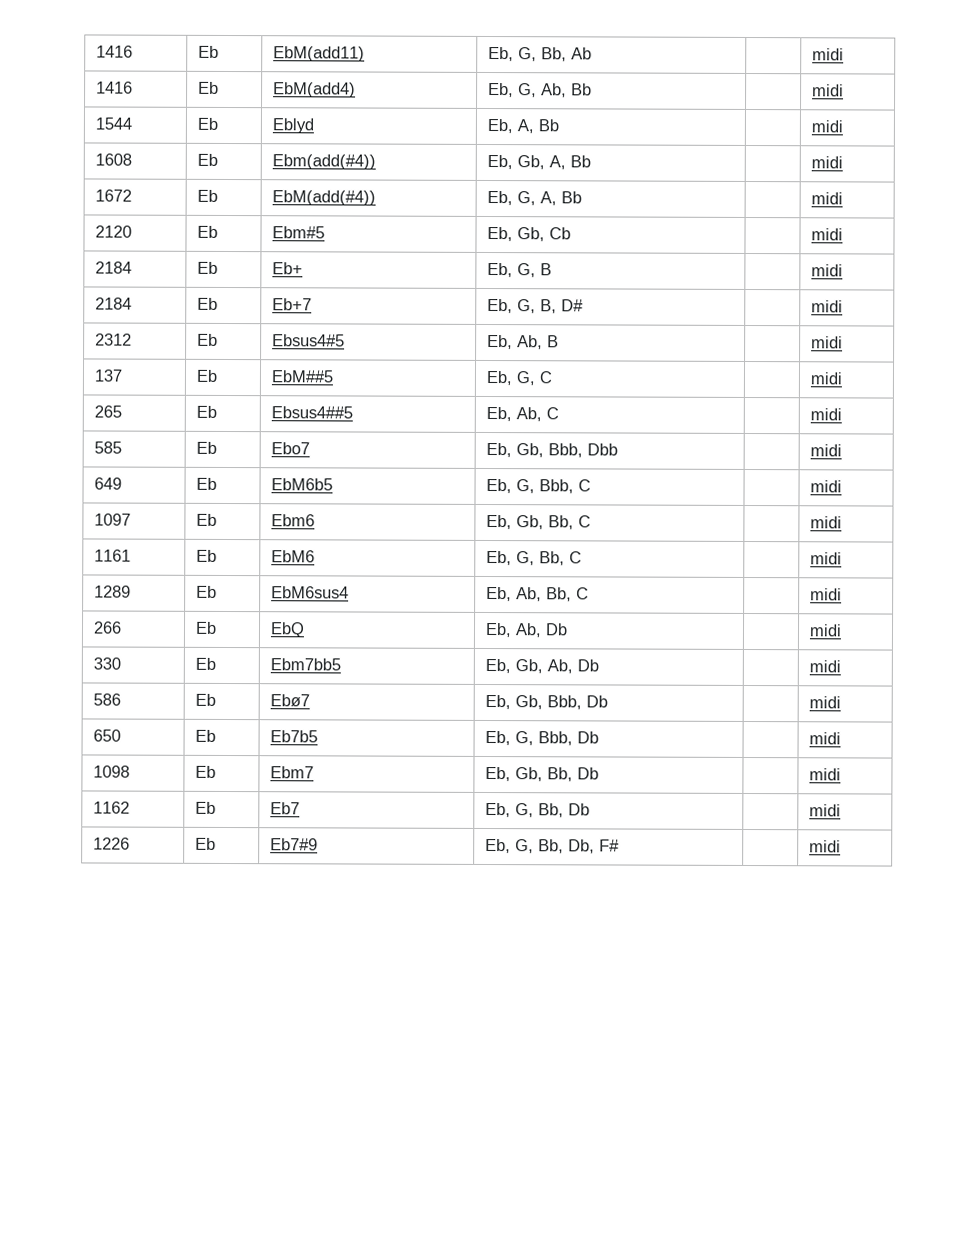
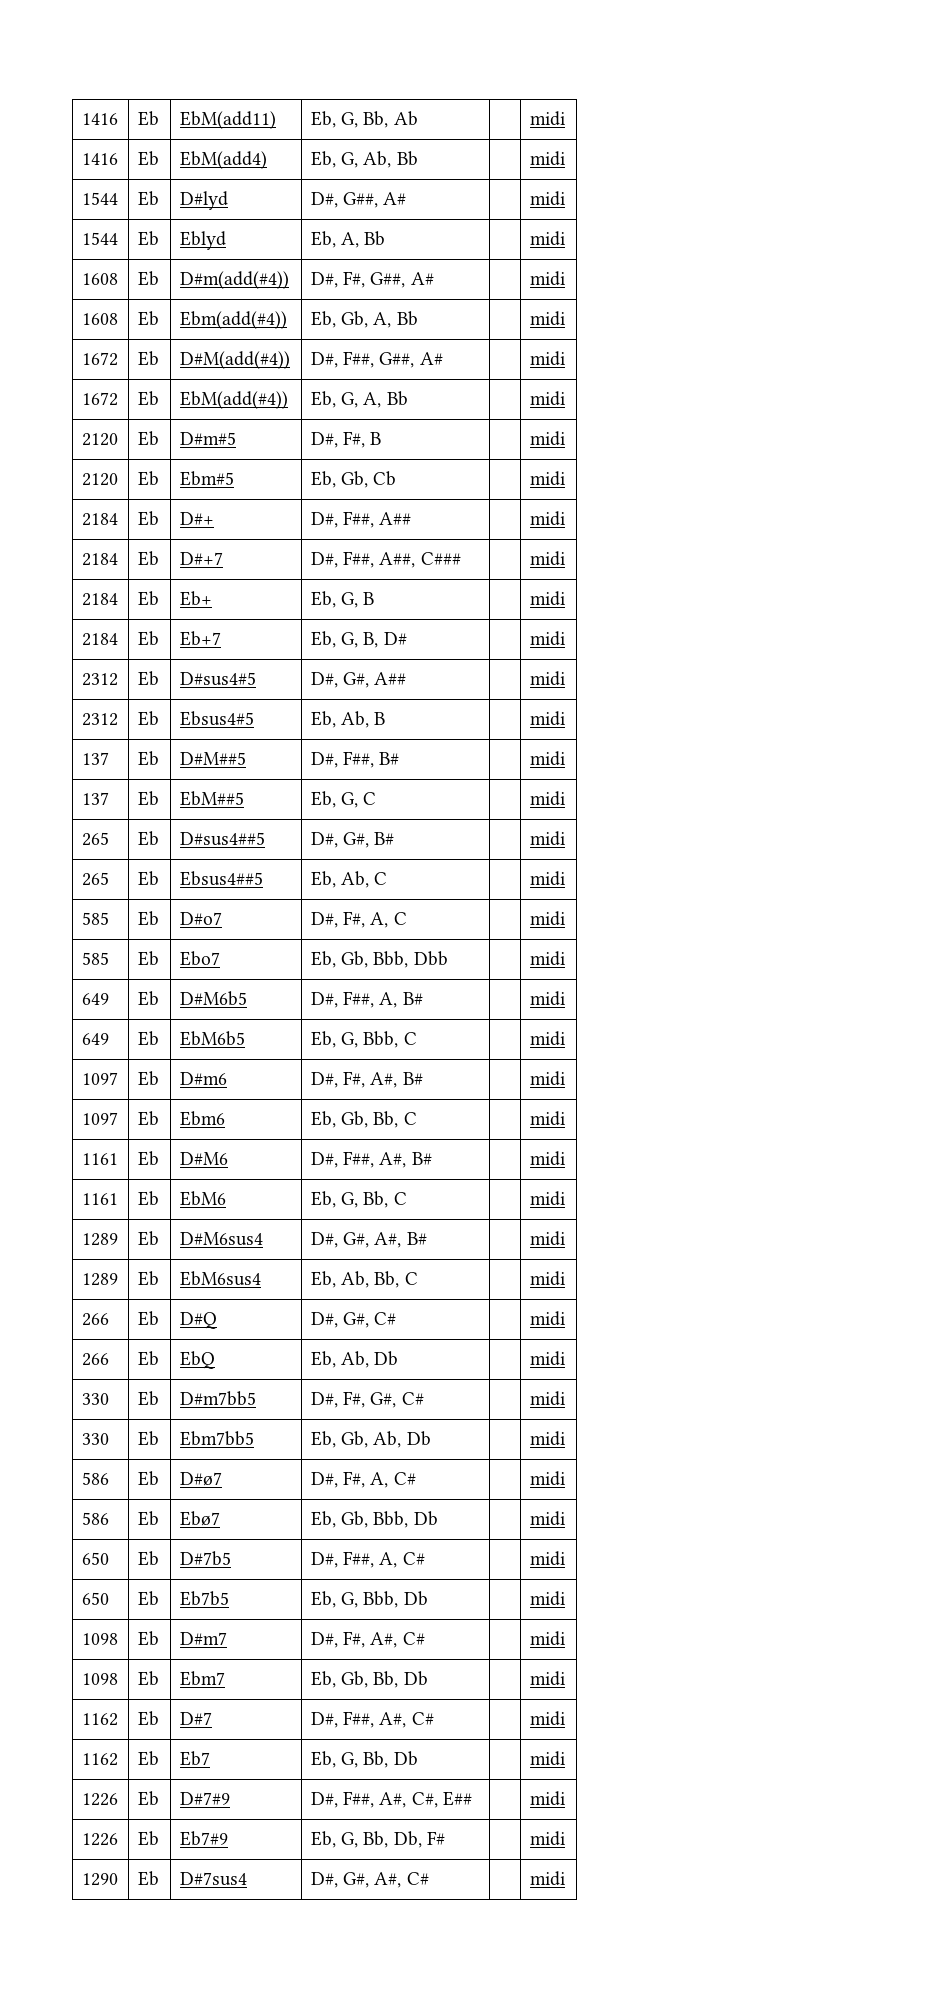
(845, 90) none -> [81,192,118,205] [137,191,159,206] [179,191,228,210] [310,192,407,208] [529,191,566,206] // 1544 | Eb | D#lyd | D#, G##, A# | | midi
(844, 126) none -> [81,273,118,285] [137,271,159,286] [179,271,289,289] [310,271,434,288] [529,271,566,286] // 1608 | Eb | D#m(add(#4)) | D#, F#, G##, A# | | midi
(844, 162) none -> [81,352,118,366] [137,351,159,366] [179,351,290,369] [310,351,443,368] [529,351,566,366] // 1672 | Eb | D#M(add(#4)) | D#, F##, G##, A# | | midi
(844, 198) none -> [81,433,118,446] [137,431,159,446] [179,432,236,445] [310,431,382,448] [529,431,566,446] // 2120 | Eb | D#m#5 | D#, F#, B | | midi
(844, 234) none -> [81,513,118,526] [137,511,159,526] [179,512,214,525] [310,511,412,528] [529,511,566,526] [81,553,118,566] [137,551,159,566] [179,552,223,565] [310,551,461,568] [529,551,566,566] // 2184 | Eb | D#+ | D#, F##, A## | | midi // 2184 | Eb | D#+7 | D#, F##, A##, C### | | midi
(844, 306) none -> [81,673,118,686] [137,671,159,686] [179,672,256,686] [310,672,407,688] [529,671,566,686] // 2312 | Eb | D#sus4#5 | D#, G#, A## | | midi
(844, 342) none -> [81,752,109,765] [137,751,159,766] [179,752,246,765] [310,751,400,768] [529,751,566,766] // 137 | Eb | D#M##5 | D#, F##, B# | | midi
(843, 378) none -> [81,832,109,846] [137,831,159,846] [179,832,265,846] [310,832,395,848] [529,831,566,846] // 265 | Eb | D#sus4##5 | D#, G#, B# | | midi
(843, 414) none -> [81,912,109,925] [137,911,159,926] [179,912,222,925] [310,911,407,928] [529,911,566,926] // 585 | Eb | D#o7 | D#, F#, A, C | | midi
(843, 450) none -> [81,993,109,1005] [137,991,159,1006] [179,991,247,1006] [310,991,423,1008] [529,991,566,1006] // 649 | Eb | D#M6b5 | D#, F##, A, B# | | midi
(843, 486) none -> [81,1072,118,1085] [137,1071,159,1086] [179,1072,227,1085] [310,1071,423,1088] [529,1071,566,1086] // 1097 | Eb | D#m6 | D#, F#, A#, B# | | midi
(843, 522) none -> [81,1153,118,1165] [137,1151,159,1166] [179,1152,228,1165] [310,1151,432,1168] [529,1151,566,1166] // 1161 | Eb | D#M6 | D#, F##, A#, B# | | midi
(843, 558) none -> [81,1233,118,1246] [137,1231,159,1246] [179,1232,263,1246] [310,1232,427,1248] [529,1231,566,1246] // 1289 | Eb | D#M6sus4 | D#, G#, A#, B# | | midi
(843, 594) none -> [81,1313,109,1326] [137,1311,159,1326] [179,1312,217,1329] [310,1312,397,1328] [529,1311,566,1326] // 266 | Eb | D#Q | D#, G#, C# | | midi
(843, 630) none -> [81,1393,109,1405] [137,1391,159,1406] [179,1391,256,1406] [310,1391,424,1408] [529,1391,566,1406] // 330 | Eb | D#m7bb5 | D#, F#, G#, C# | | midi
(842, 666) none -> [81,1472,109,1485] [137,1471,159,1486] [179,1472,222,1486] [310,1471,416,1488] [529,1471,566,1486] // 586 | Eb | D#ø7 | D#, F#, A, C# | | midi
(842, 702) none -> [81,1552,109,1565] [137,1551,159,1566] [179,1551,231,1566] [310,1551,425,1568] [529,1551,566,1566] // 650 | Eb | D#7b5 | D#, F##, A, C# | | midi
(842, 738) none -> [81,1633,118,1645] [137,1631,159,1646] [179,1632,227,1645] [310,1631,425,1648] [529,1631,566,1646] // 1098 | Eb | D#m7 | D#, F#, A#, C# | | midi
(842, 774) none -> [81,1713,118,1726] [137,1711,159,1726] [179,1712,212,1725] [310,1711,434,1728] [529,1711,566,1726] // 1162 | Eb | D#7 | D#, F##, A#, C# | | midi
(842, 810) none -> [81,1793,118,1806] [137,1791,159,1806] [179,1792,230,1805] [310,1791,473,1808] [529,1791,566,1806] // 1226 | Eb | D#7#9 | D#, F##, A#, C#, E## | | midi
(842, 846) none -> [81,1873,118,1886] [137,1871,159,1886] [179,1872,247,1886] [310,1872,429,1888] [529,1871,566,1886] // 1290 | Eb | D#7sus4 | D#, G#, A#, C# | | midi

